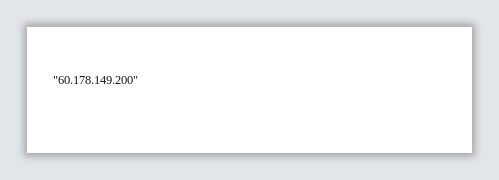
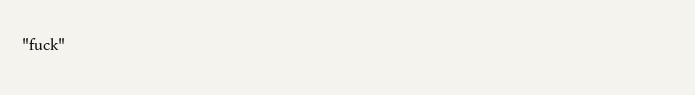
[53,76,138,84] "60.178.149.200" -> [22,38,65,50] "fuck"

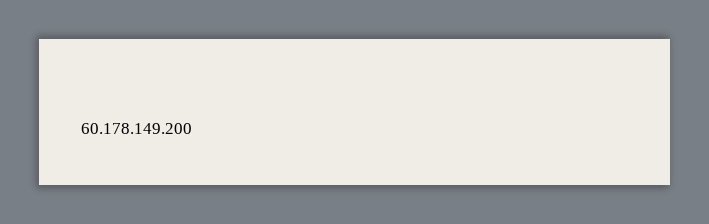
[22,38,65,50] "fuck" -> [81,123,192,134] 60.178.149.200

